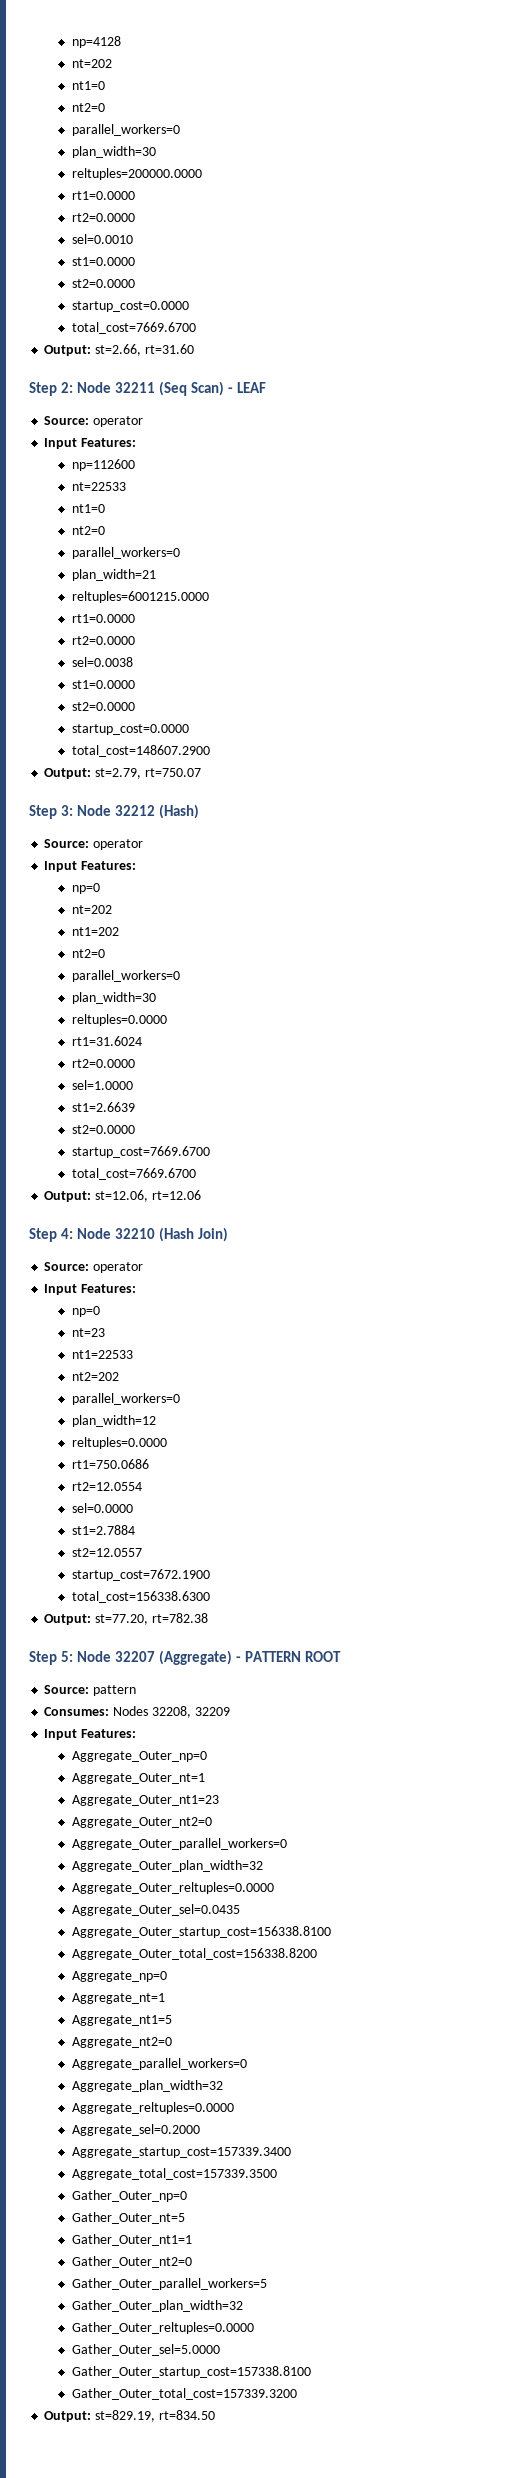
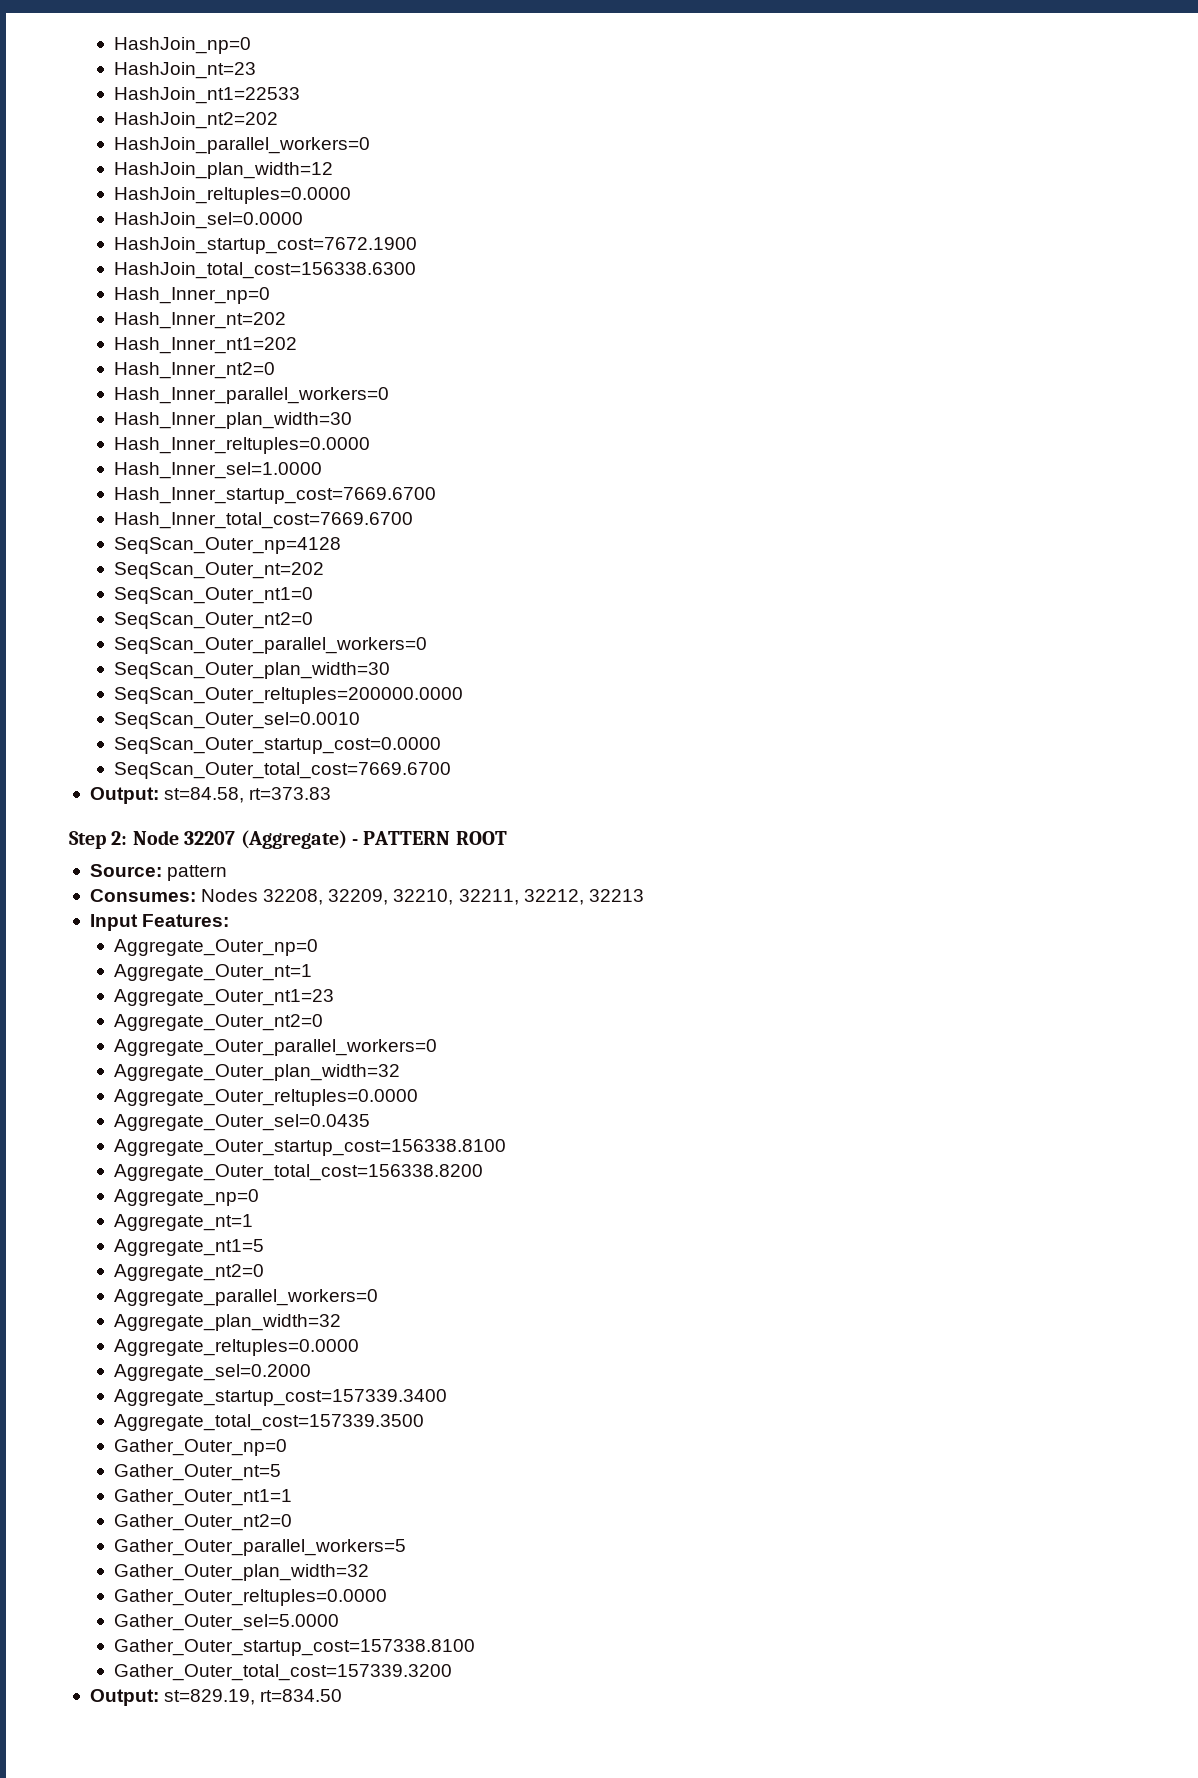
[71,36,121,48] [71,59,112,68] [71,81,105,90] [71,103,105,112] [71,124,180,136] [71,146,156,158] [71,168,202,180] [71,191,135,200] [71,213,135,222] [71,234,133,244] [71,257,135,266] [71,279,135,288] [71,301,189,312] [71,322,196,334] [44,344,194,356] np=4128 // nt=202 // nt1=0 // nt2=0 // parallel_workers=0 // plan_width=30 // reltuples=200000.0000 // rt1=0.0000 // rt2=0.0000 // sel=0.0010 // st1=0.0000 // st2=0.0000 // startup_cost=0.0000 // total_cost=7669.6700 // Output: st=2.66, rt=31.60 -> [114,37,252,54] [114,62,257,79] [114,87,301,104] [114,112,279,129] [114,137,371,154] [114,162,334,179] [114,187,352,204] [114,212,304,229] [114,237,418,254] [114,262,417,279] [114,287,271,304] [114,312,287,329] [114,337,298,354] [114,362,276,379] [114,387,390,404] [114,412,353,429] [114,437,371,454] [114,462,323,479] [114,487,437,504] [114,512,414,529] [114,537,342,554] [114,562,325,579] [114,587,314,604] [114,612,314,629] [114,637,428,654] [114,662,391,679] [114,687,464,704] [114,712,361,729] [114,737,442,754] [114,762,452,779] [89,787,332,804] HashJoin_np=0 // HashJoin_nt=23 // HashJoin_nt1=22533 // HashJoin_nt2=202 // HashJoin_parallel_workers=0 // HashJoin_plan_width=12 // HashJoin_reltuples=0.0000 // HashJoin_sel=0.0000 // HashJoin_startup_cost=7672.1900 // HashJoin_total_cost=156338.6300 // Hash_Inner_np=0 // Hash_Inner_nt=202 // Hash_Inner_nt1=202 // Hash_Inner_nt2=0 // Hash_Inner_parallel_workers=0 // Hash_Inner_plan_width=30 // Hash_Inner_reltuples=0.0000 // Hash_Inner_sel=1.0000 // Hash_Inner_startup_cost=7669.6700 // Hash_Inner_total_cost=7669.6700 // SeqScan_Outer_np=4128 // SeqScan_Outer_nt=202 // SeqScan_Outer_nt1=0 // SeqScan_Outer_nt2=0 // SeqScan_Outer_parallel_workers=0 // SeqScan_Outer_plan_width=30 // SeqScan_Outer_reltuples=200000.0000 // SeqScan_Outer_sel=0.0010 // SeqScan_Outer_startup_cost=0.0000 // SeqScan_Outer_total_cost=7669.6700 // Output: st=84.58, rt=373.83
[115,381,267,396] [44,416,144,427] [44,438,137,449] [71,459,135,471] [71,482,126,491] [71,504,105,513] [71,526,105,535] [71,547,180,559] [71,569,156,581] [71,591,209,603] [71,614,135,623] [71,636,135,645] [71,657,133,667] [71,680,135,689] [71,702,135,711] [71,724,189,735] [71,745,210,757] [44,768,201,779] [29,804,200,819] [44,839,144,850] [44,861,137,872] [71,883,100,894] [71,905,112,914] [71,927,119,936] [71,949,105,958] [71,970,180,982] [71,992,156,1004] [71,1014,167,1026] [71,1036,142,1046] [71,1059,135,1068] [71,1080,133,1090] [71,1102,135,1112] [71,1125,135,1134] [71,1146,210,1158] [71,1168,196,1180] [44,1190,201,1202] [29,1227,229,1242] [44,1262,144,1273] [44,1284,137,1295] [71,1306,100,1317] [71,1328,105,1337] [71,1350,133,1359] [71,1372,119,1381] [71,1393,180,1405] [71,1415,156,1427] [71,1437,167,1449] [71,1459,149,1469] [71,1482,142,1491] [71,1503,133,1513] [71,1525,135,1535] [71,1548,142,1557] [71,1569,210,1581] [71,1591,210,1603] [44,1613,208,1625] [29,1651,112,1665] 32211 (Seq Scan) - LEAF // Source: operator // Input Features: // np=112600 // nt=22533 // nt1=0 // nt2=0 // parallel_workers=0 // plan_width=21 // reltuples=6001215.0000 // rt1=0.0000 // rt2=0.0000 // sel=0.0038 // st1=0.0000 // st2=0.0000 // startup_cost=0.0000 // total_cost=148607.2900 // Output: st=2.79, rt=750.07 // Step 3: Node 32212 (Hash) // Source: operator // Input Features: // np=0 // nt=202 // nt1=202 // nt2=0 // parallel_workers=0 // plan_width=30 // reltuples=0.0000 // rt1=31.6024 // rt2=0.0000 // sel=1.0000 // st1=2.6639 // st2=0.0000 // startup_cost=7669.6700 // total_cost=7669.6700 // Output: st=12.06, rt=12.06 // Step 4: Node 32210 (Hash Join) // Source: operator // Input Features: // np=0 // nt=23 // nt1=22533 // nt2=202 // parallel_workers=0 // plan_width=12 // reltuples=0.0000 // rt1=750.0686 // rt2=12.0554 // sel=0.0000 // st1=2.7884 // st2=12.0557 // startup_cost=7672.1900 // total_cost=156338.6300 // Output: st=77.20, rt=782.38 // Step 5: Node -> (179, 837) none
[194,1707,230,1716] 32209 -> [328,889,644,905] 32209, 32210, 32211, 32212, 32213

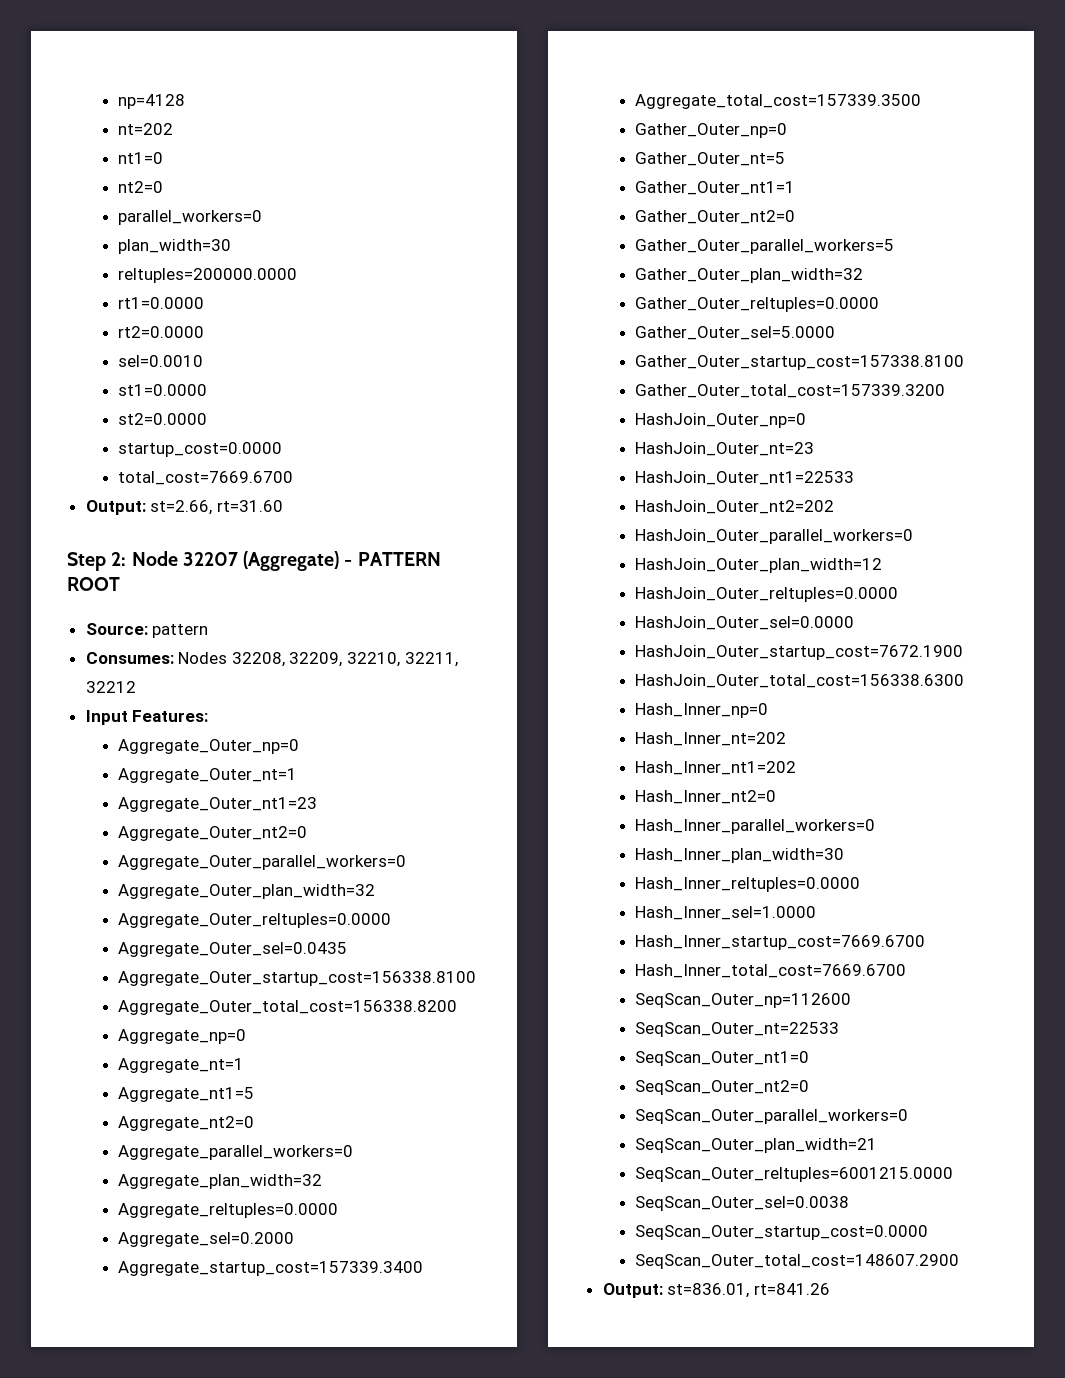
[114,37,252,54] [114,62,257,79] [114,87,301,104] [114,112,279,129] [114,137,371,154] [114,162,334,179] [114,187,352,204] [114,212,304,229] [114,237,418,254] [114,262,417,279] [114,287,271,304] [114,312,287,329] [114,337,298,354] [114,362,276,379] [114,387,390,404] [114,412,353,429] [114,437,371,454] [114,462,323,479] [114,487,437,504] [114,512,414,529] [114,537,342,554] [114,562,325,579] [114,587,314,604] [114,612,314,629] [114,637,428,654] [114,662,391,679] [114,687,464,704] [114,712,361,729] [114,737,442,754] [114,762,452,779] [89,787,332,804] HashJoin_np=0 // HashJoin_nt=23 // HashJoin_nt1=22533 // HashJoin_nt2=202 // HashJoin_parallel_workers=0 // HashJoin_plan_width=12 // HashJoin_reltuples=0.0000 // HashJoin_sel=0.0000 // HashJoin_startup_cost=7672.1900 // HashJoin_total_cost=156338.6300 // Hash_Inner_np=0 // Hash_Inner_nt=202 // Hash_Inner_nt1=202 // Hash_Inner_nt2=0 // Hash_Inner_parallel_workers=0 // Hash_Inner_plan_width=30 // Hash_Inner_reltuples=0.0000 // Hash_Inner_sel=1.0000 // Hash_Inner_startup_cost=7669.6700 // Hash_Inner_total_cost=7669.6700 // SeqScan_Outer_np=4128 // SeqScan_Outer_nt=202 // SeqScan_Outer_nt1=0 // SeqScan_Outer_nt2=0 // SeqScan_Outer_parallel_workers=0 // SeqScan_Outer_plan_width=30 // SeqScan_Outer_reltuples=200000.0000 // SeqScan_Outer_sel=0.0010 // SeqScan_Outer_startup_cost=0.0000 // SeqScan_Outer_total_cost=7669.6700 // Output: st=84.58, rt=373.83 -> [117,94,185,109] [117,123,173,135] [117,152,163,164] [117,181,163,193] [117,210,262,225] [117,239,231,254] [117,268,297,283] [117,297,204,309] [117,326,204,338] [117,355,203,367] [117,384,207,396] [117,413,207,425] [117,442,282,457] [117,471,293,485] [85,500,283,515] np=4128 // nt=202 // nt1=0 // nt2=0 // parallel_workers=0 // plan_width=30 // reltuples=200000.0000 // rt1=0.0000 // rt2=0.0000 // sel=0.0010 // st1=0.0000 // st2=0.0000 // startup_cost=0.0000 // total_cost=7669.6700 // Output: st=2.66, rt=31.60
[523,889,644,905] 32212, 32213 -> [85,681,136,693] 32212
[89,1689,343,1706] // Output: st=829.19, rt=834.50 -> [634,413,806,428] [634,442,814,456] [634,471,854,485] [634,500,834,514] [634,529,913,544] [634,558,882,573] [634,587,898,602] [634,616,854,630] [634,645,963,660] [634,674,964,688] [634,703,768,718] [634,732,786,746] [634,761,796,775] [634,790,776,804] [634,819,875,834] [634,848,844,863] [634,877,860,892] [634,906,816,920] [634,935,925,950] [634,964,906,978] [634,993,851,1008] [634,1022,839,1037] [634,1051,809,1066] [634,1080,809,1095] [634,1109,908,1124] [634,1138,877,1153] [634,1167,953,1182] [634,1196,849,1211] [634,1225,928,1240] [634,1254,959,1269] [602,1283,830,1298] // HashJoin_Outer_np=0 // HashJoin_Outer_nt=23 // HashJoin_Outer_nt1=22533 // HashJoin_Outer_nt2=202 // HashJoin_Outer_parallel_workers=0 // HashJoin_Outer_plan_width=12 // HashJoin_Outer_reltuples=0.0000 // HashJoin_Outer_sel=0.0000 // HashJoin_Outer_startup_cost=7672.1900 // HashJoin_Outer_total_cost=156338.6300 // Hash_Inner_np=0 // Hash_Inner_nt=202 // Hash_Inner_nt1=202 // Hash_Inner_nt2=0 // Hash_Inner_parallel_workers=0 // Hash_Inner_plan_width=30 // Hash_Inner_reltuples=0.0000 // Hash_Inner_sel=1.0000 // Hash_Inner_startup_cost=7669.6700 // Hash_Inner_total_cost=7669.6700 // SeqScan_Outer_np=112600 // SeqScan_Outer_nt=22533 // SeqScan_Outer_nt1=0 // SeqScan_Outer_nt2=0 // SeqScan_Outer_parallel_workers=0 // SeqScan_Outer_plan_width=21 // SeqScan_Outer_reltuples=6001215.0000 // SeqScan_Outer_sel=0.0038 // SeqScan_Outer_startup_cost=0.0000 // SeqScan_Outer_total_cost=148607.2900 // Output: st=836.01, rt=841.26

